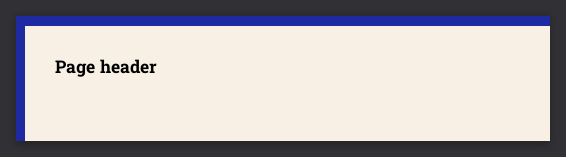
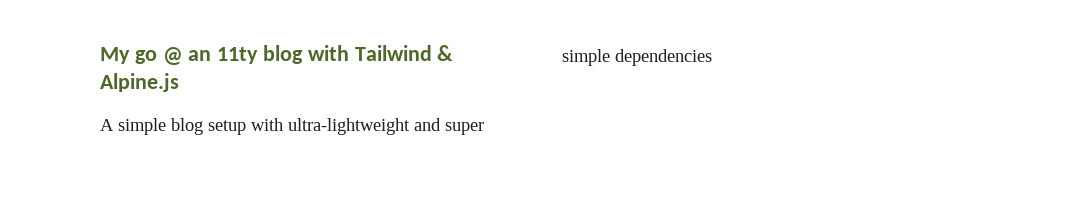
[55,59,157,77] Page header -> [100,45,454,66] [100,73,179,92] [100,118,484,135] [562,49,712,66] My go @ an 11ty blog with Tailwind & Alpine.js // A simple blog setup with ultra-lightweight and super simple dependencies

